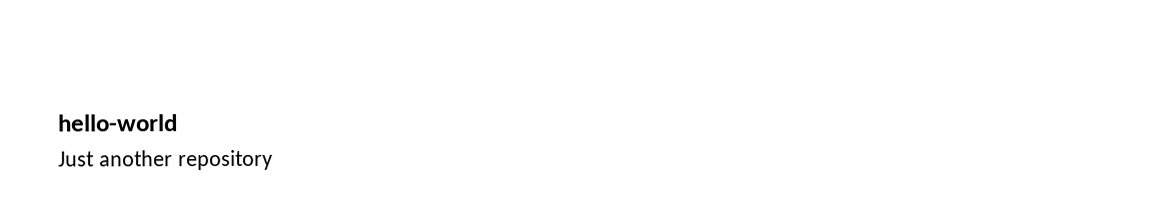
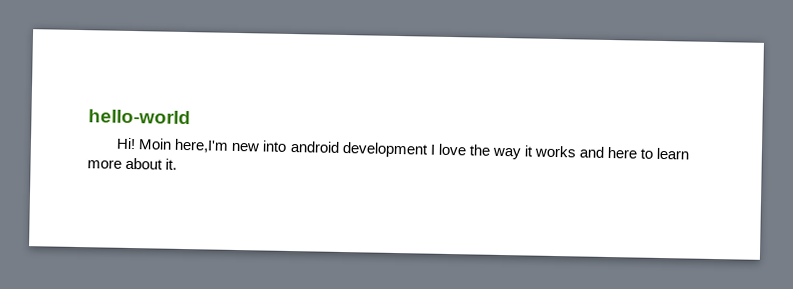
[58,149,273,171] Just another repository -> [116,137,690,160] [87,157,178,170] Hi! Moin here,I'm new into android development I love the way it works and here to learn more about it.

